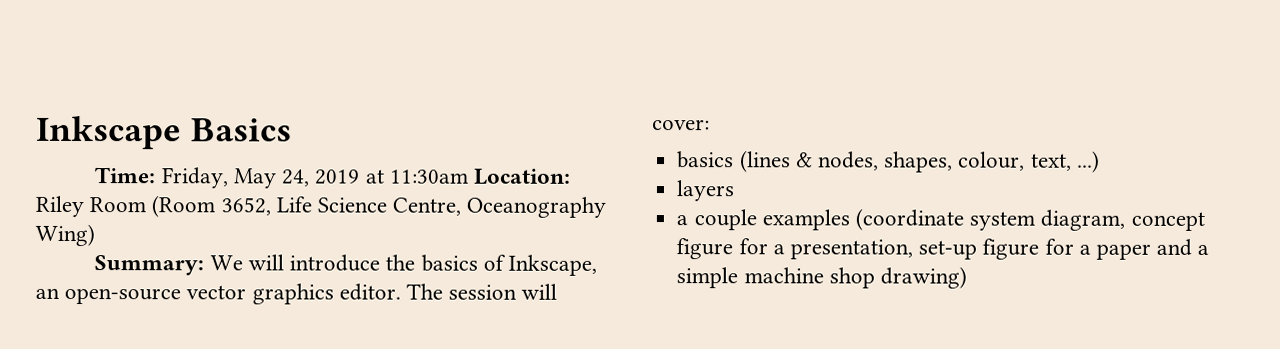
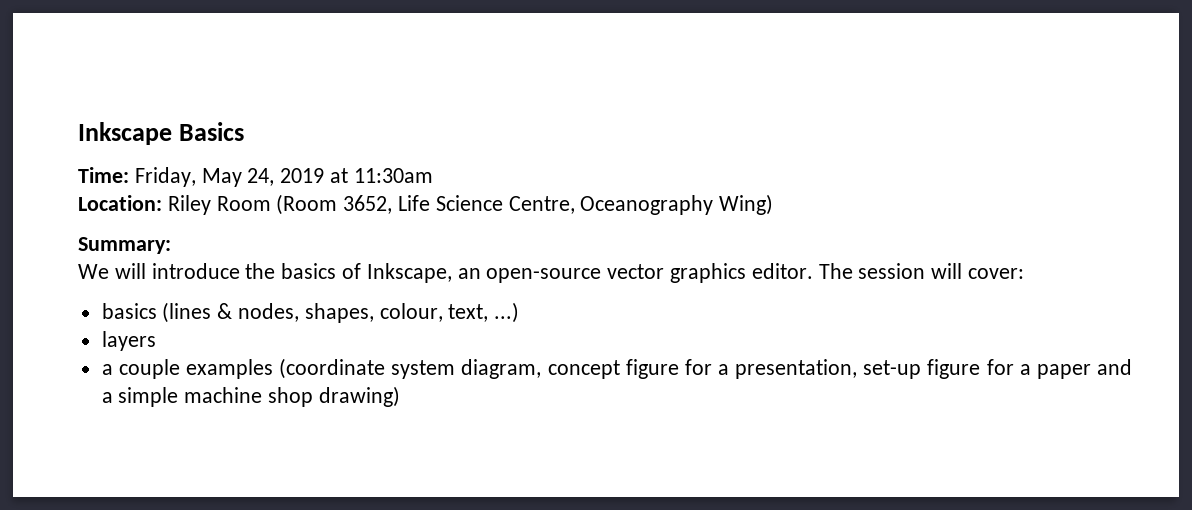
(469, 176) none -> (433, 175) //
(205, 265) none -> (171, 245) //

